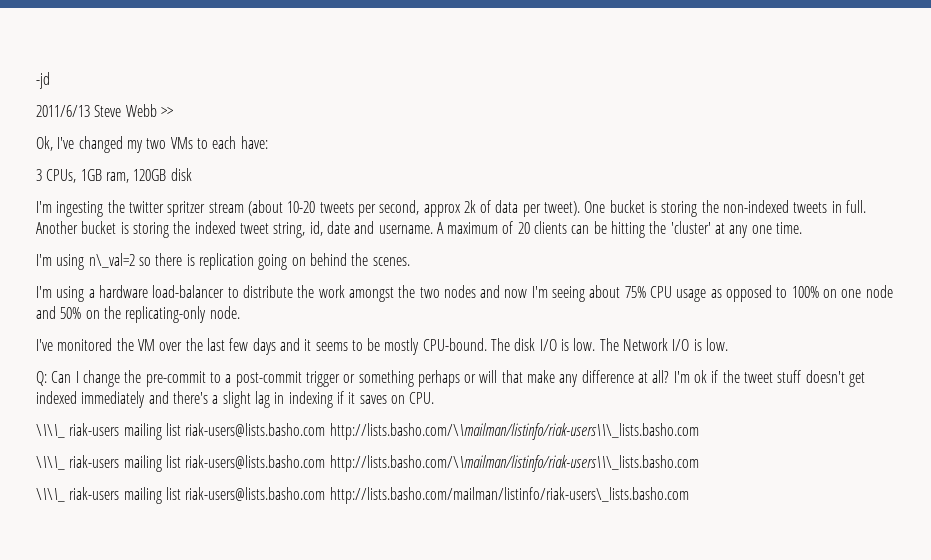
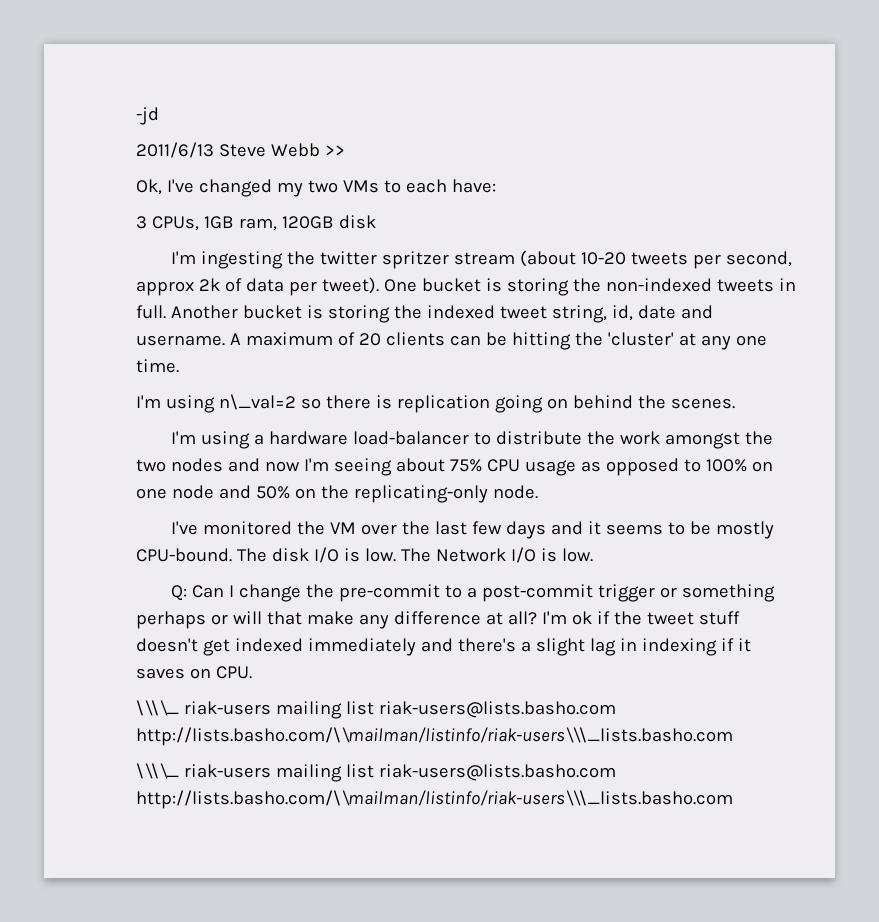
[36,487,689,504] // \\\\_ riak-users mailing list riak-users@lists.basho.com http://lists.basho.com/mailman/listinfo/riak-users\_lists.basho.com -> (733, 799) none

